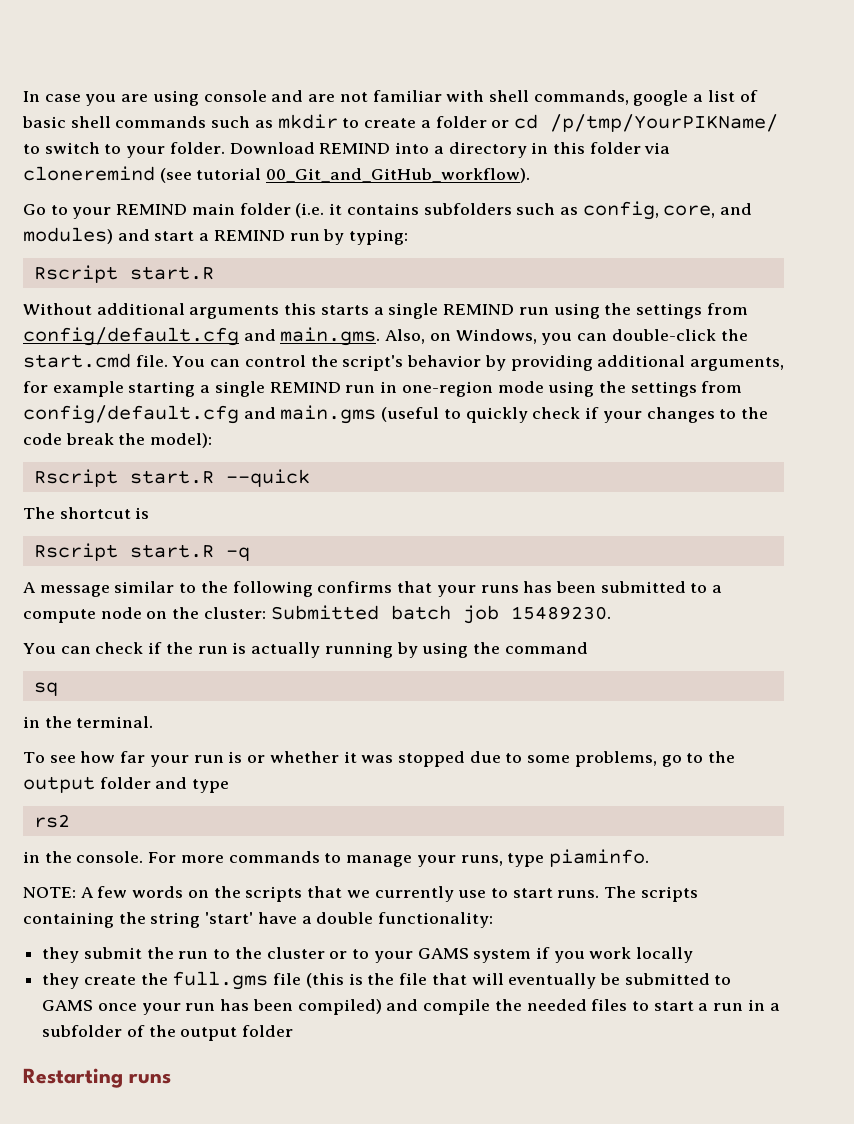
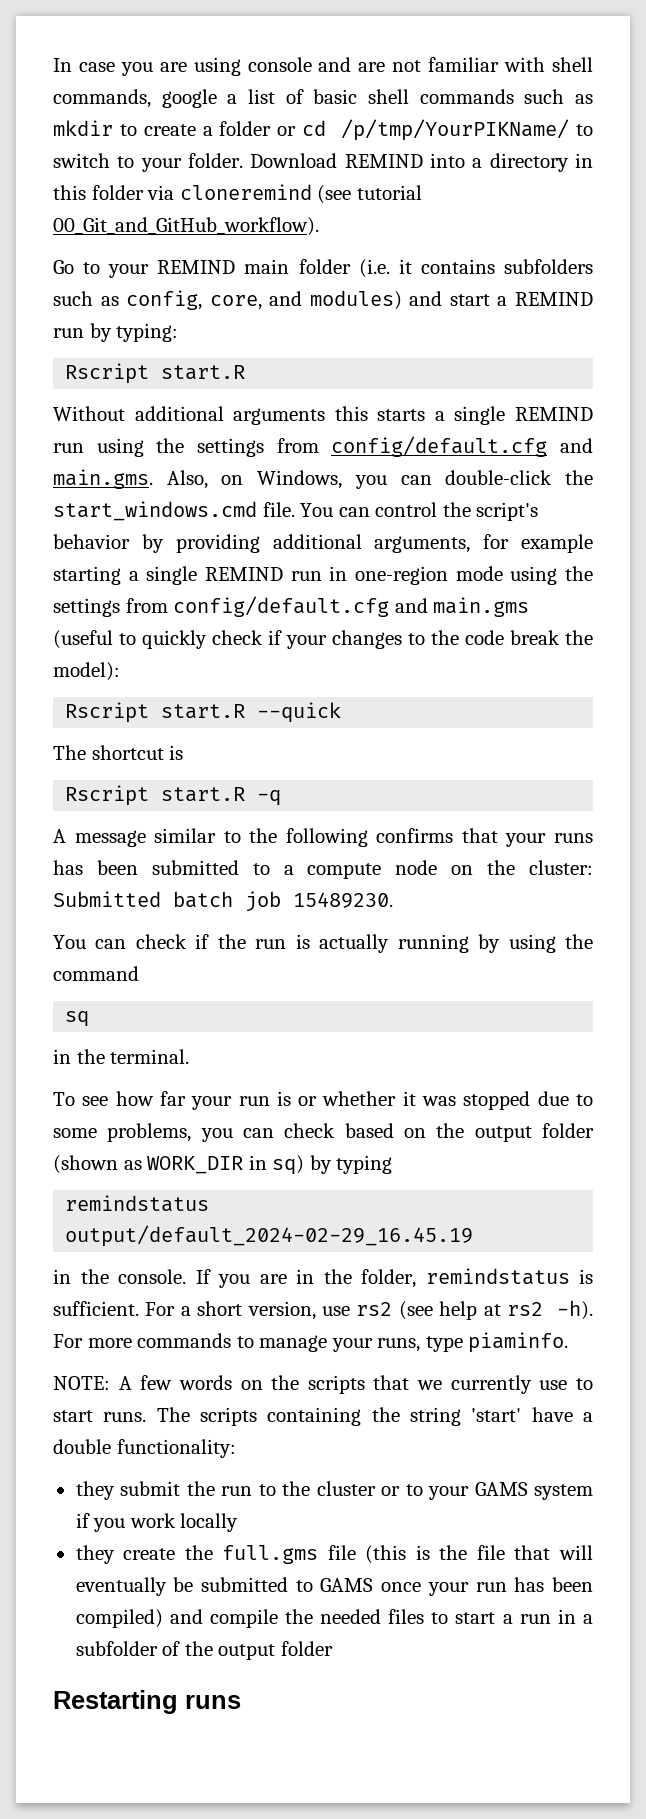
[23,353,131,368] start.cmd -> [53,501,257,521] start_windows.cmd
[661,751,736,767] [23,776,230,793] [33,814,70,828] [23,851,144,863] go to the output folder and type // rs2 // in the console. -> [200,1123,594,1142] [53,1155,393,1175] [65,1195,210,1212] [65,1225,474,1247] [53,1268,593,1288] [53,1300,593,1320] you can check based on the output folder (shown as WORK_DIR in sq) by typing // remindstatus output/default_2024-02-29_16.45.19 // in the console. If you are in the folder, remindstatus is sufficient. For a short version, use rs2 (see help at rs2 -h).

